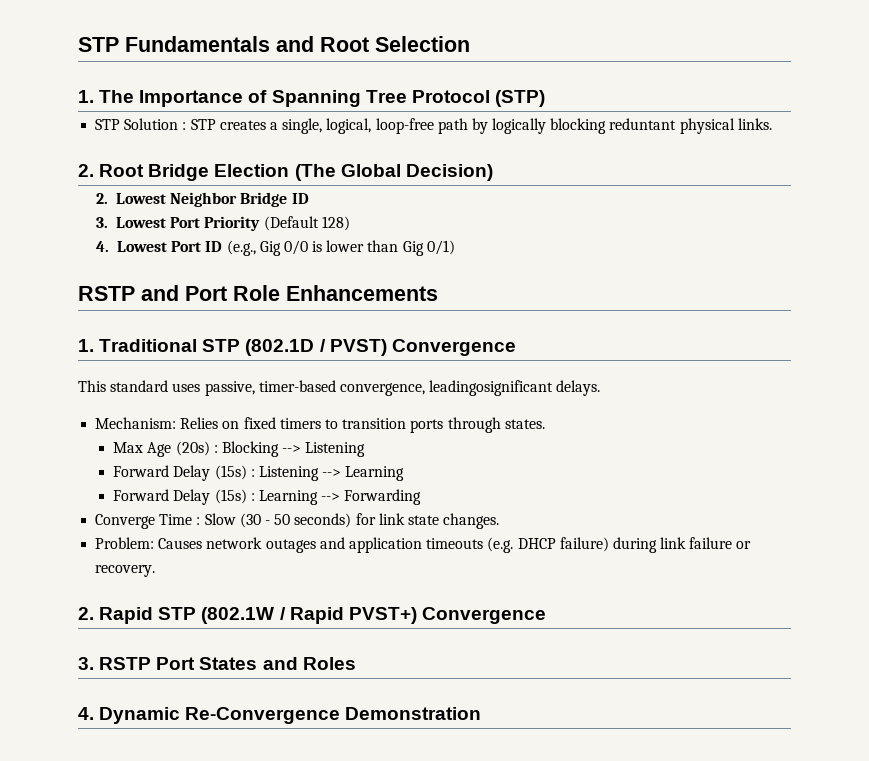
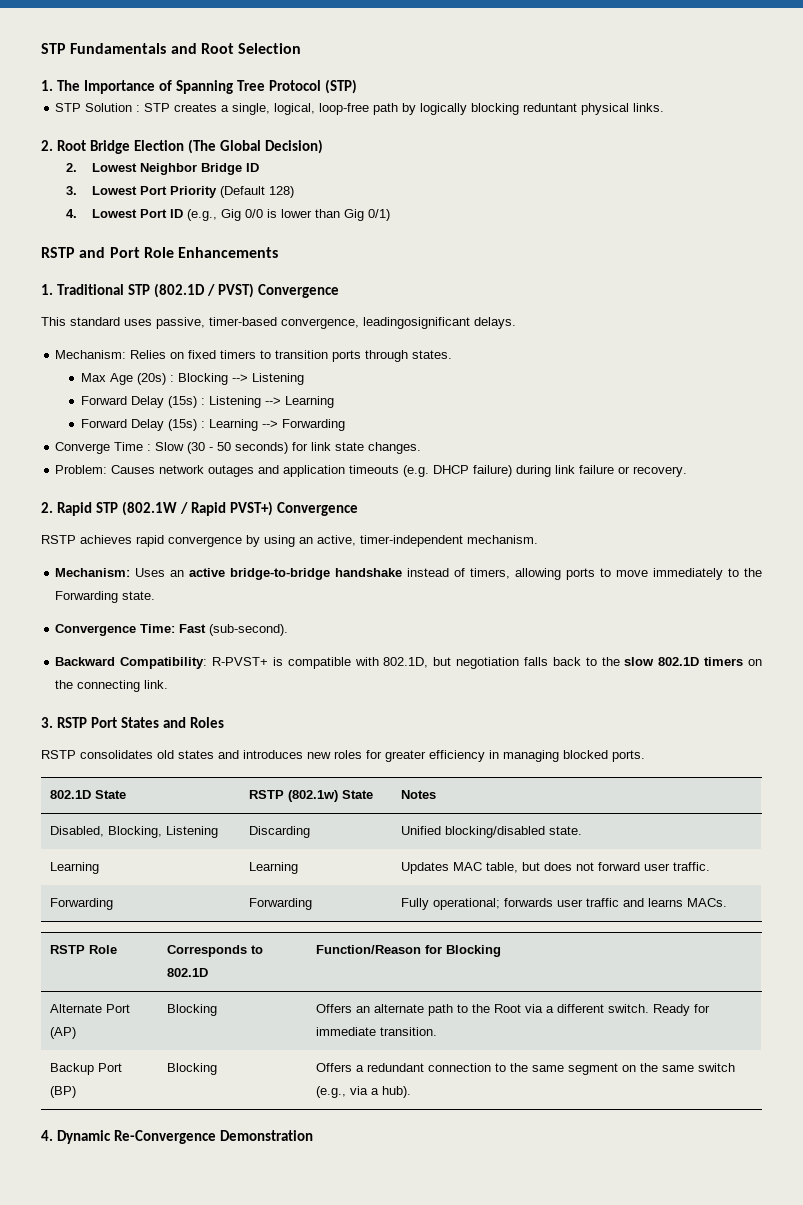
(546, 615) none -> [41,535,538,547] [55,568,763,580] [55,591,156,603] [55,624,289,636] [55,657,763,669] [55,680,169,692] // RSTP achieves rapid convergence by using an active, timer-independent mechanism. // Mechanism: Uses an active bridge-to-bridge handshake instead of timers, allowing ports to move immediately to the Forwarding state. // Convergence Time: Fast (sub-second). // Backward Compatibility: R-PVST+ is compatible with 802.1D, but negotiation falls back to the slow 802.1D timers on the connecting link.
(356, 663) none -> [41,750,645,762] [50,790,127,799] [249,790,374,802] [401,790,437,799] [50,826,219,838] [249,826,311,838] [401,826,583,838] [50,862,100,874] [249,862,299,874] [401,862,711,874] [50,898,114,910] [249,898,313,910] [401,898,728,910] [50,945,118,954] [167,945,264,957] [167,968,209,977] [316,945,502,957] [50,1004,131,1013] [50,1027,77,1039] [167,1004,218,1016] [316,1004,711,1016] [316,1027,438,1036] [50,1063,123,1075] [50,1086,77,1098] [167,1063,218,1075] [316,1063,736,1075] [316,1086,412,1098] // RSTP consolidates old states and introduces new roles for greater efficiency in managing blocked ports. // 802.1D State | RSTP (802.1w) State | Notes // Disabled, Blocking, Listening | Discarding | Unified blocking/disabled state. // Learning | Learning | Updates MAC table, but does not forward user traffic. // Forwarding | Forwarding | Fully operational; forwards user traffic and learns MACs. // RSTP Role | Corresponds to 802.1D | Function/Reason for Blocking // Alternate Port (AP) | Blocking | Offers an alternate path to the Root via a different switch. Ready for immediate transition. // Backup Port (BP) | Blocking | Offers a redundant connection to the same segment on the same switch (e.g., via a hub).

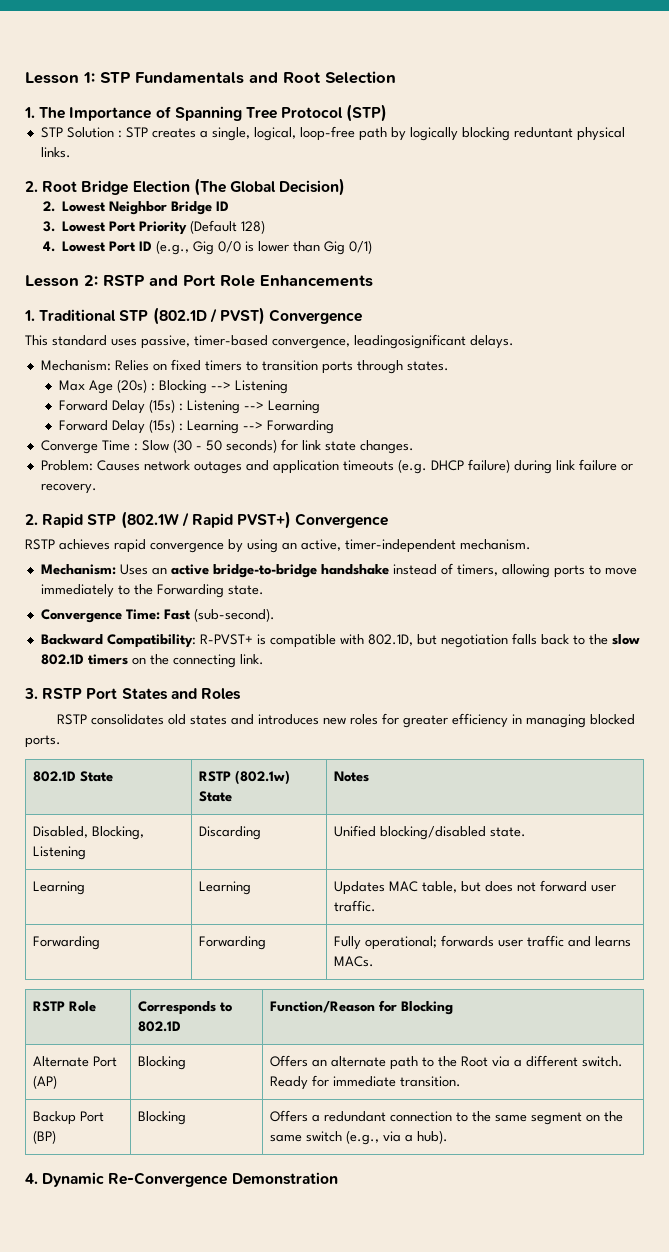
(41, 48) none -> [25,72,95,84] Lesson 1:
(390, 215) none -> [25,275,98,287] Lesson 2:

